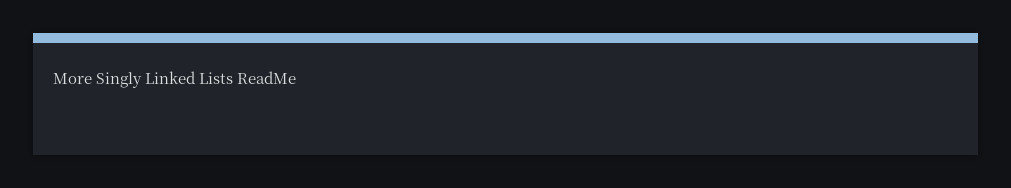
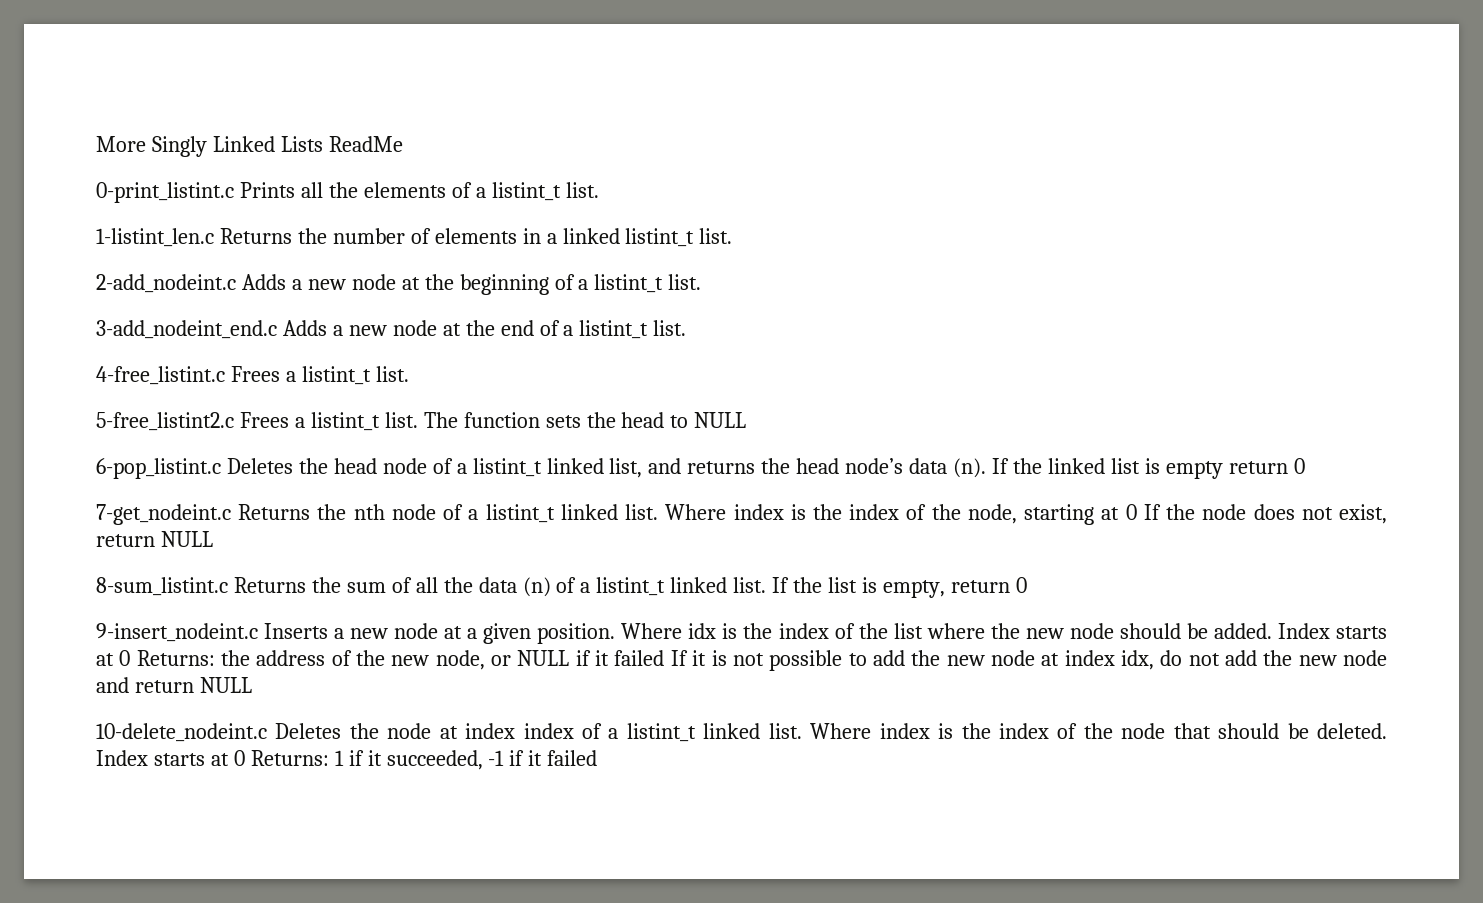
(297, 77) none -> [96,182,599,203] [96,228,733,247] [96,274,702,295] [96,320,687,339] [96,366,409,385] [96,412,747,431] [96,458,1305,479] [96,504,1388,525] [96,531,213,547] [96,577,1027,598] [96,623,1387,644] [96,650,1387,671] [96,677,252,693] [96,723,1388,742] [96,750,598,770] // 0-print_listint.c Prints all the elements of a listint_t list. // 1-listint_len.c Returns the number of elements in a linked listint_t list. // 2-add_nodeint.c Adds a new node at the beginning of a listint_t list. // 3-add_nodeint_end.c Adds a new node at the end of a listint_t list. // 4-free_listint.c Frees a listint_t list. // 5-free_listint2.c Frees a listint_t list. The function sets the head to NULL // 6-pop_listint.c Deletes the head node of a listint_t linked list, and returns the head node’s data (n). If the linked list is empty return 0 // 7-get_nodeint.c Returns the nth node of a listint_t linked list. Where index is the index of the node, starting at 0 If the node does not exist, return NULL // 8-sum_listint.c Returns the sum of all the data (n) of a listint_t linked list. If the list is empty, return 0 // 9-insert_nodeint.c Inserts a new node at a given position. Where idx is the index of the list where the new node should be added. Index starts at 0 Returns: the address of the new node, or NULL if it failed If it is not possible to add the new node at index idx, do not add the new node and return NULL // 10-delete_nodeint.c Deletes the node at index index of a listint_t linked list. Where index is the index of the node that should be deleted. Index starts at 0 Returns: 1 if it succeeded, -1 if it failed

